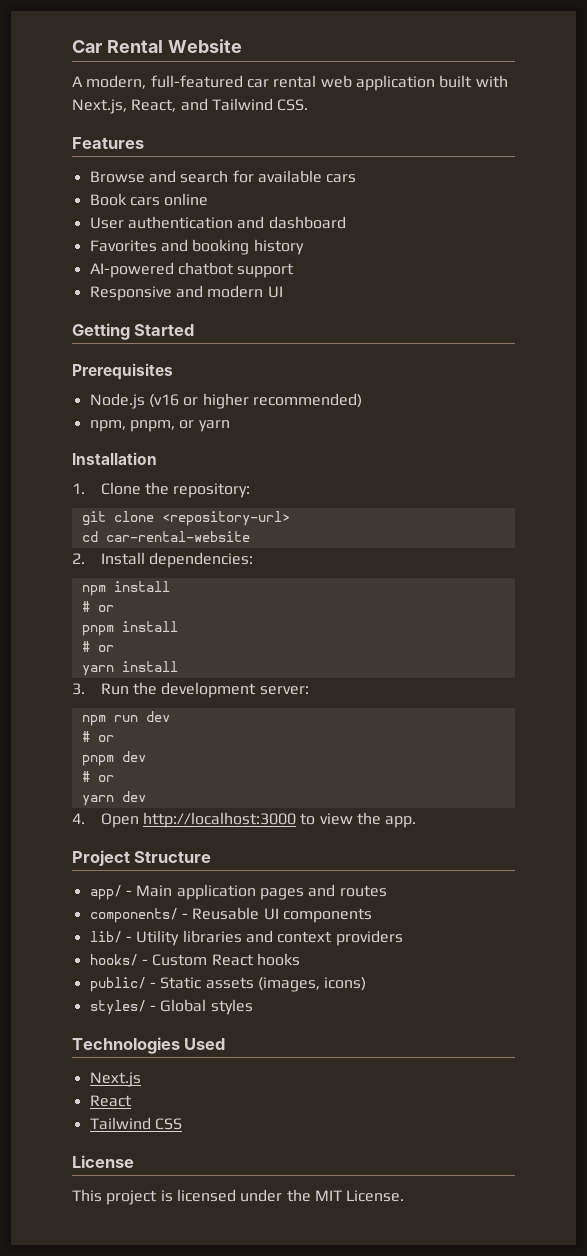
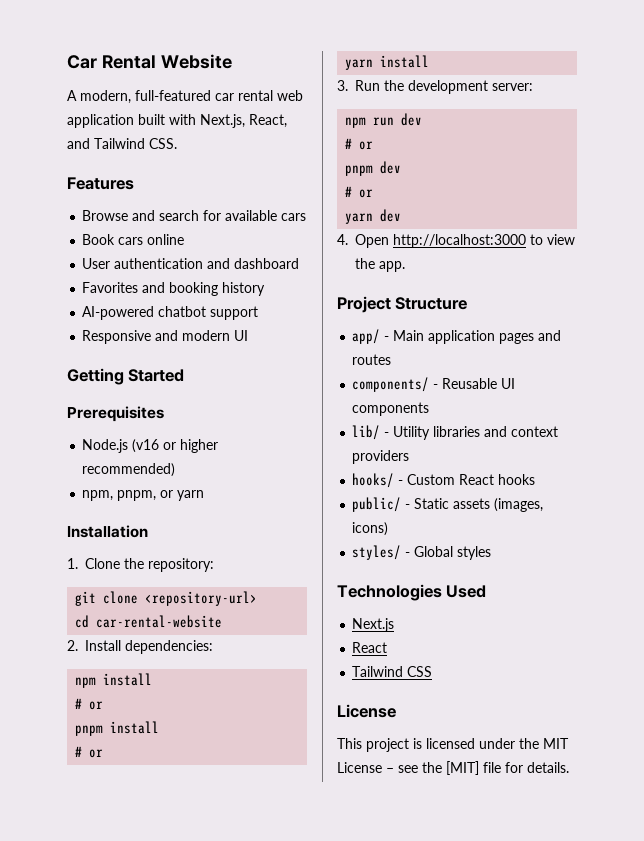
[346,1190,405,1202] License. -> [337,761,569,775] License – see the [MIT] file for details.

